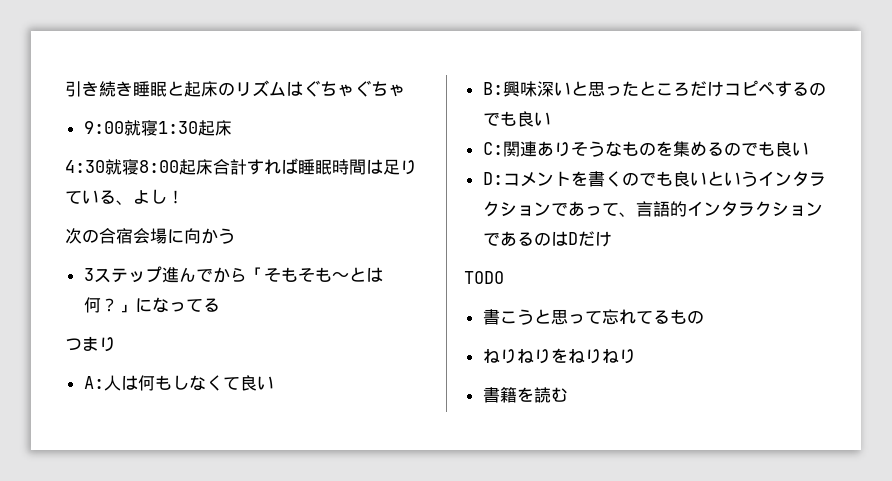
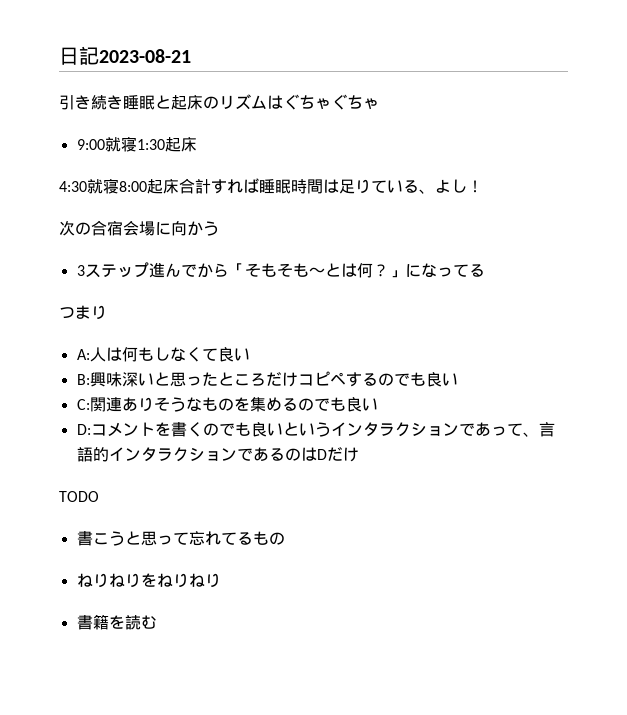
(65, 89) none -> [59,46,191,65] 日記2023-08-21 //

